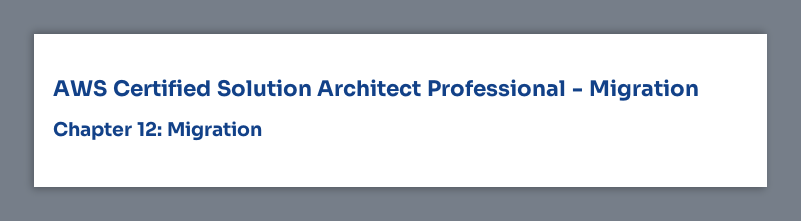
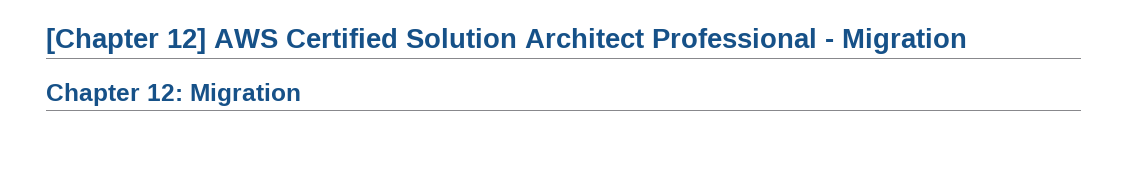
(53, 88) none -> [46,28,206,54] [Chapter 12]

